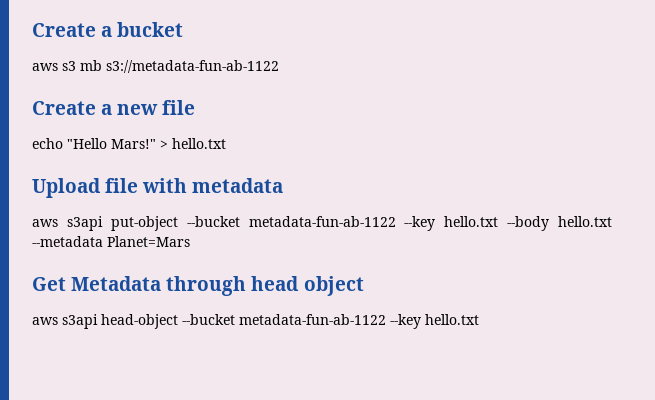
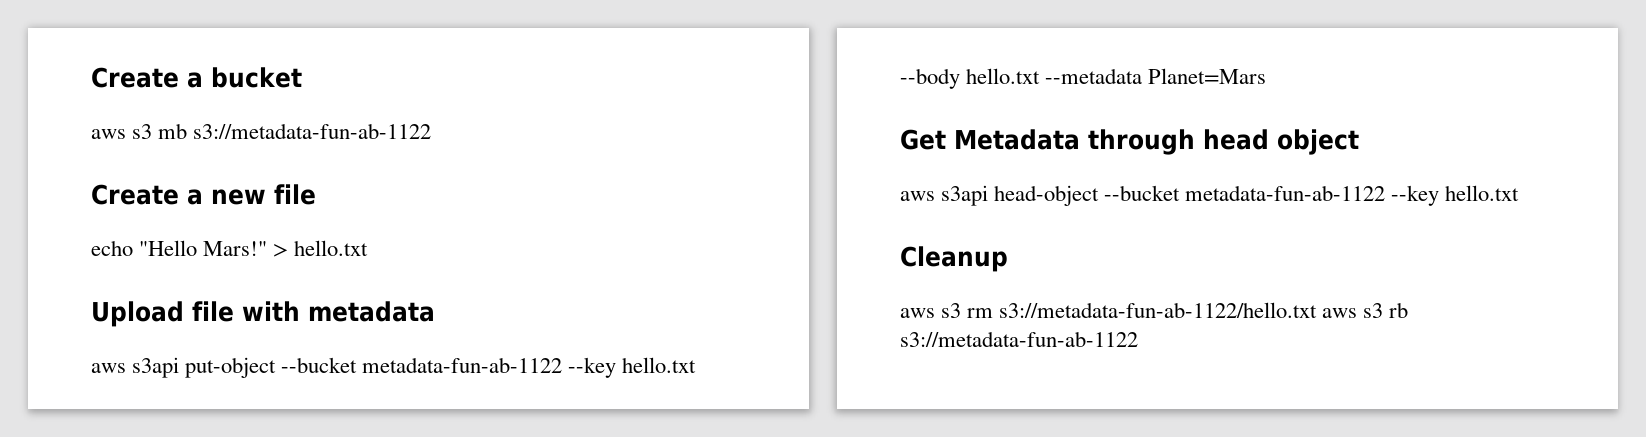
(479, 319) none -> [900,246,1008,272] [900,302,1409,318] [900,331,1138,347] // Cleanup // aws s3 rm s3://metadata-fun-ab-1122/hello.txt aws s3 rb s3://metadata-fun-ab-1122

